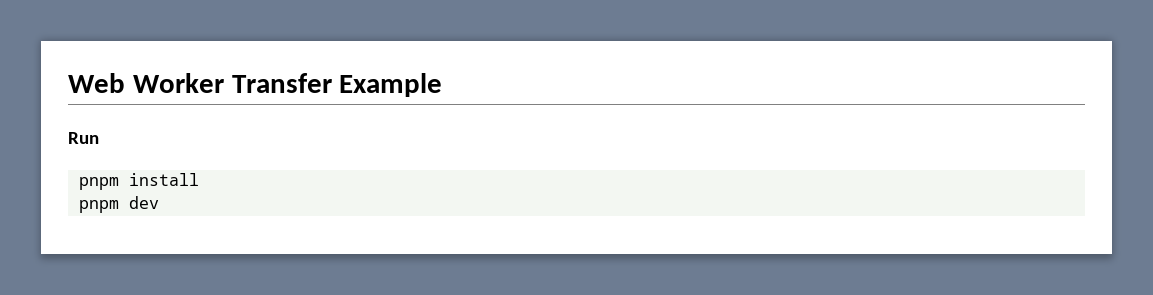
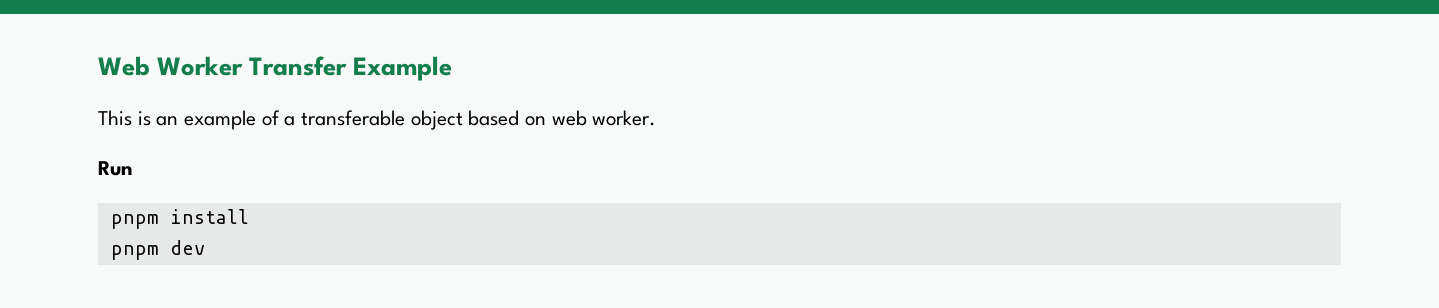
(443, 85) none -> [98,110,657,130] // This is an example of a transferable object based on web worker.

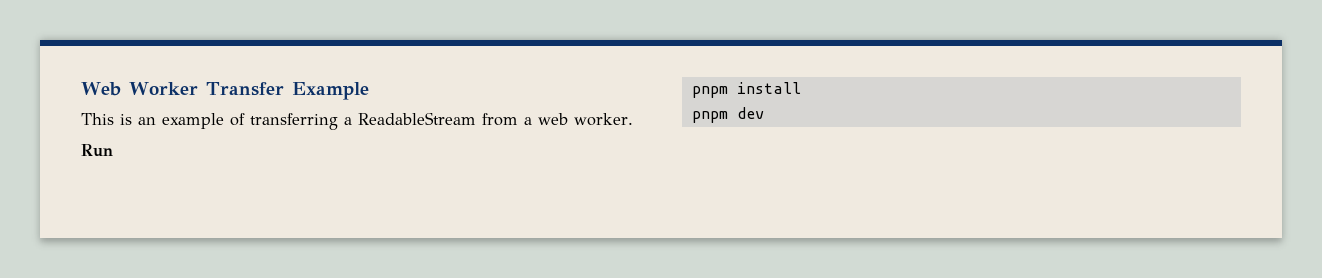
[284,110,547,130] a transferable object based on -> [250,112,532,130] transferring a ReadableStream from a

